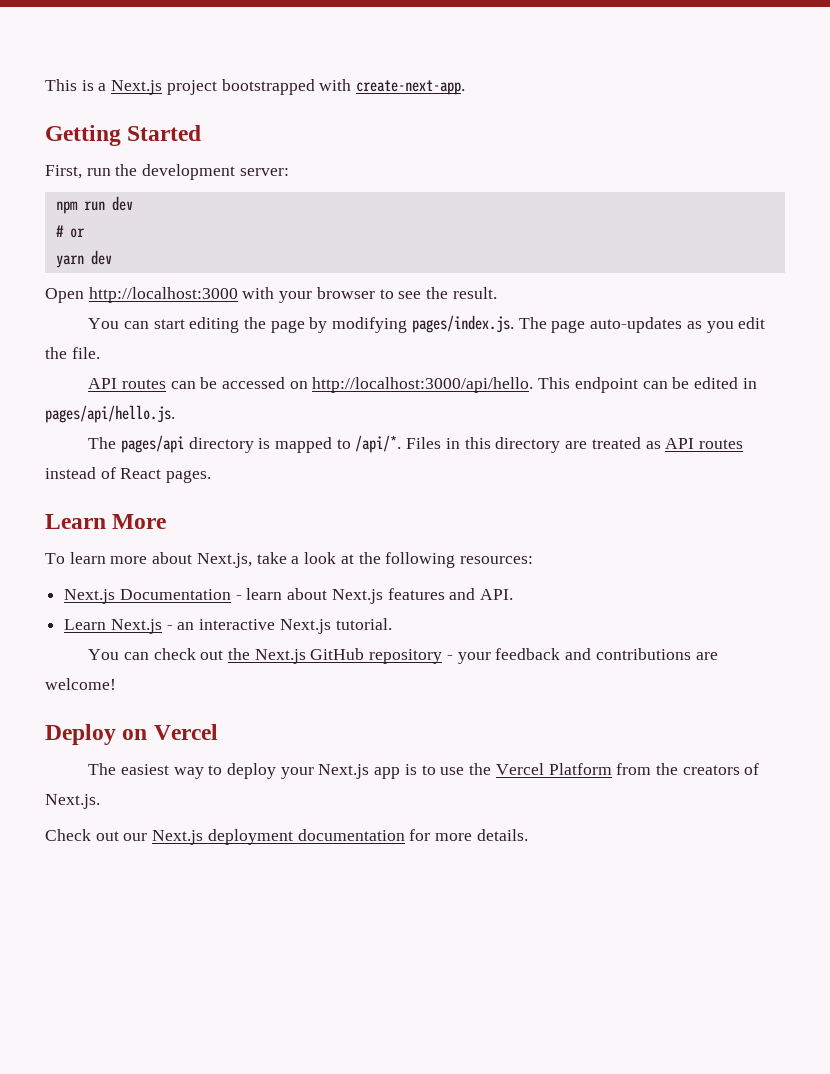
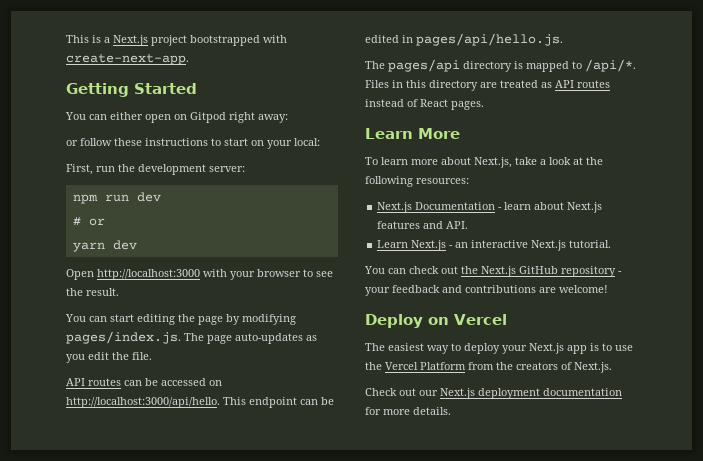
(202, 133) none -> [65,112,288,123] [66,138,320,149] // You can either open on Gitpod right away: // or follow these instructions to start on your local:

